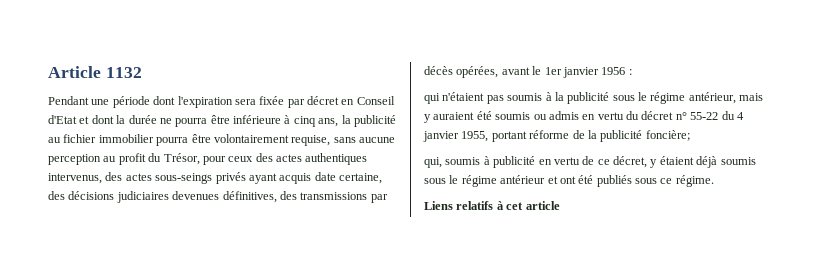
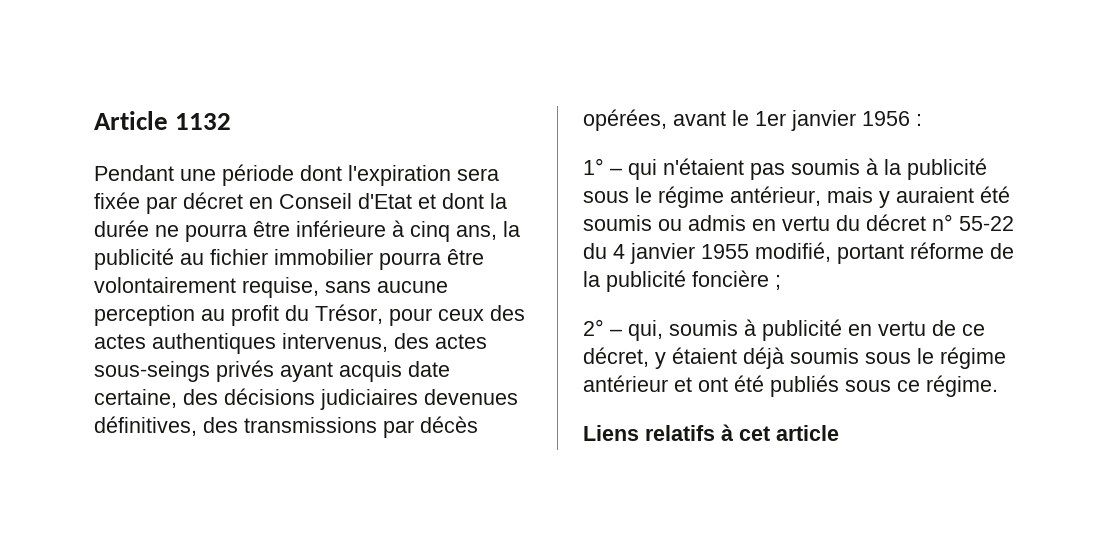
(632, 72) none -> [583,158,622,175] 1° –
[461,131,489,142] 1955, -> [701,242,831,262] 1955 modifié,
[645,130,690,141] foncière; // -> [692,270,781,290] [583,319,622,336] foncière ; // 2° –

